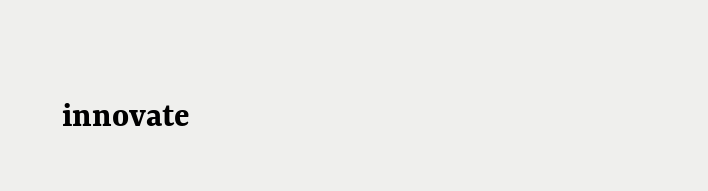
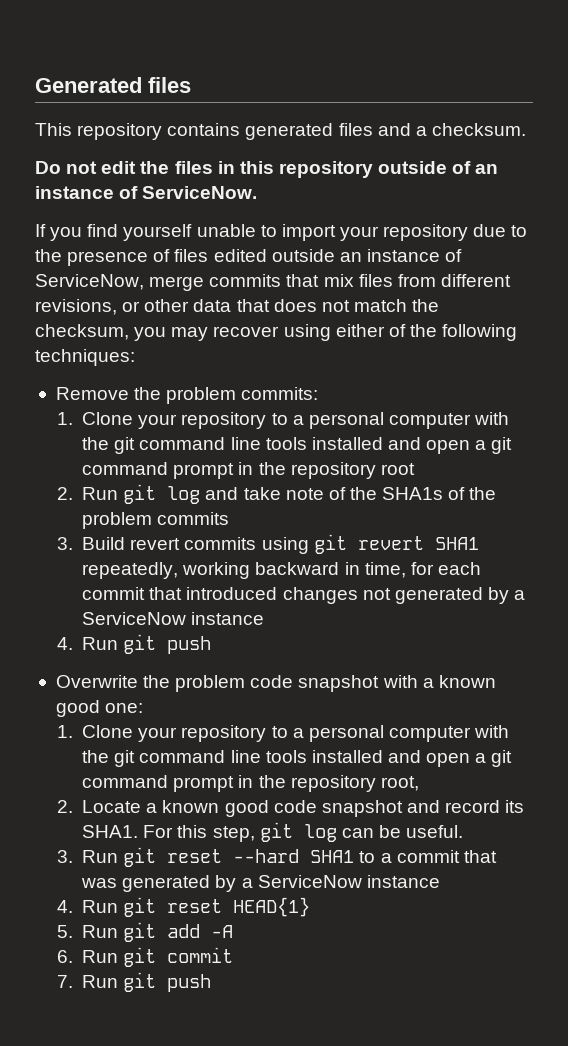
[62,103,190,126] innovate -> [35,77,191,93] [35,123,526,140] [35,161,499,178] [35,186,258,199] [35,224,528,241] [35,249,463,266] [35,274,511,291] [35,299,440,315] [35,324,518,341] [35,349,135,366] [55,387,319,404] [56,412,510,429] [82,437,513,454] [82,462,415,479] [56,484,497,504] [82,512,230,529] [56,534,479,554] [82,562,481,579] [82,587,526,604] [82,612,265,625] [56,634,212,654] [55,675,496,692] [55,700,144,717] [56,725,510,742] [82,750,513,767] [82,775,419,792] [56,800,525,817] [82,822,464,842] [56,847,497,867] [81,875,440,892] [56,897,311,917] [56,922,234,942] [56,947,234,967] [56,972,212,992] Generated files // This repository contains generated files and a checksum. // Do not edit the files in this repository outside of an instance of ServiceNow. // If you find yourself unable to import your repository due to the presence of files edited outside an instance of ServiceNow, merge commits that mix files from different revisions, or other data that does not match the checksum, you may recover using either of the following techniques: // Remove the problem commits: // 1. Clone your repository to a personal computer with the git command line tools installed and open a git command prompt in the repository root // 2. Run git log and take note of the SHA1s of the problem commits // 3. Build revert commits using git revert SHA1 repeatedly, working backward in time, for each commit that introduced changes not generated by a ServiceNow instance // 4. Run git push // Overwrite the problem code snapshot with a known good one: // 1. Clone your repository to a personal computer with the git command line tools installed and open a git command prompt in the repository root, // 2. Locate a known good code snapshot and record its SHA1. For this step, git log can be useful. // 3. Run git reset --hard SHA1 to a commit that was generated by a ServiceNow instance // 4. Run git reset HEAD{1} // 5. Run git add -A // 6. Run git commit // 7. Run git push

